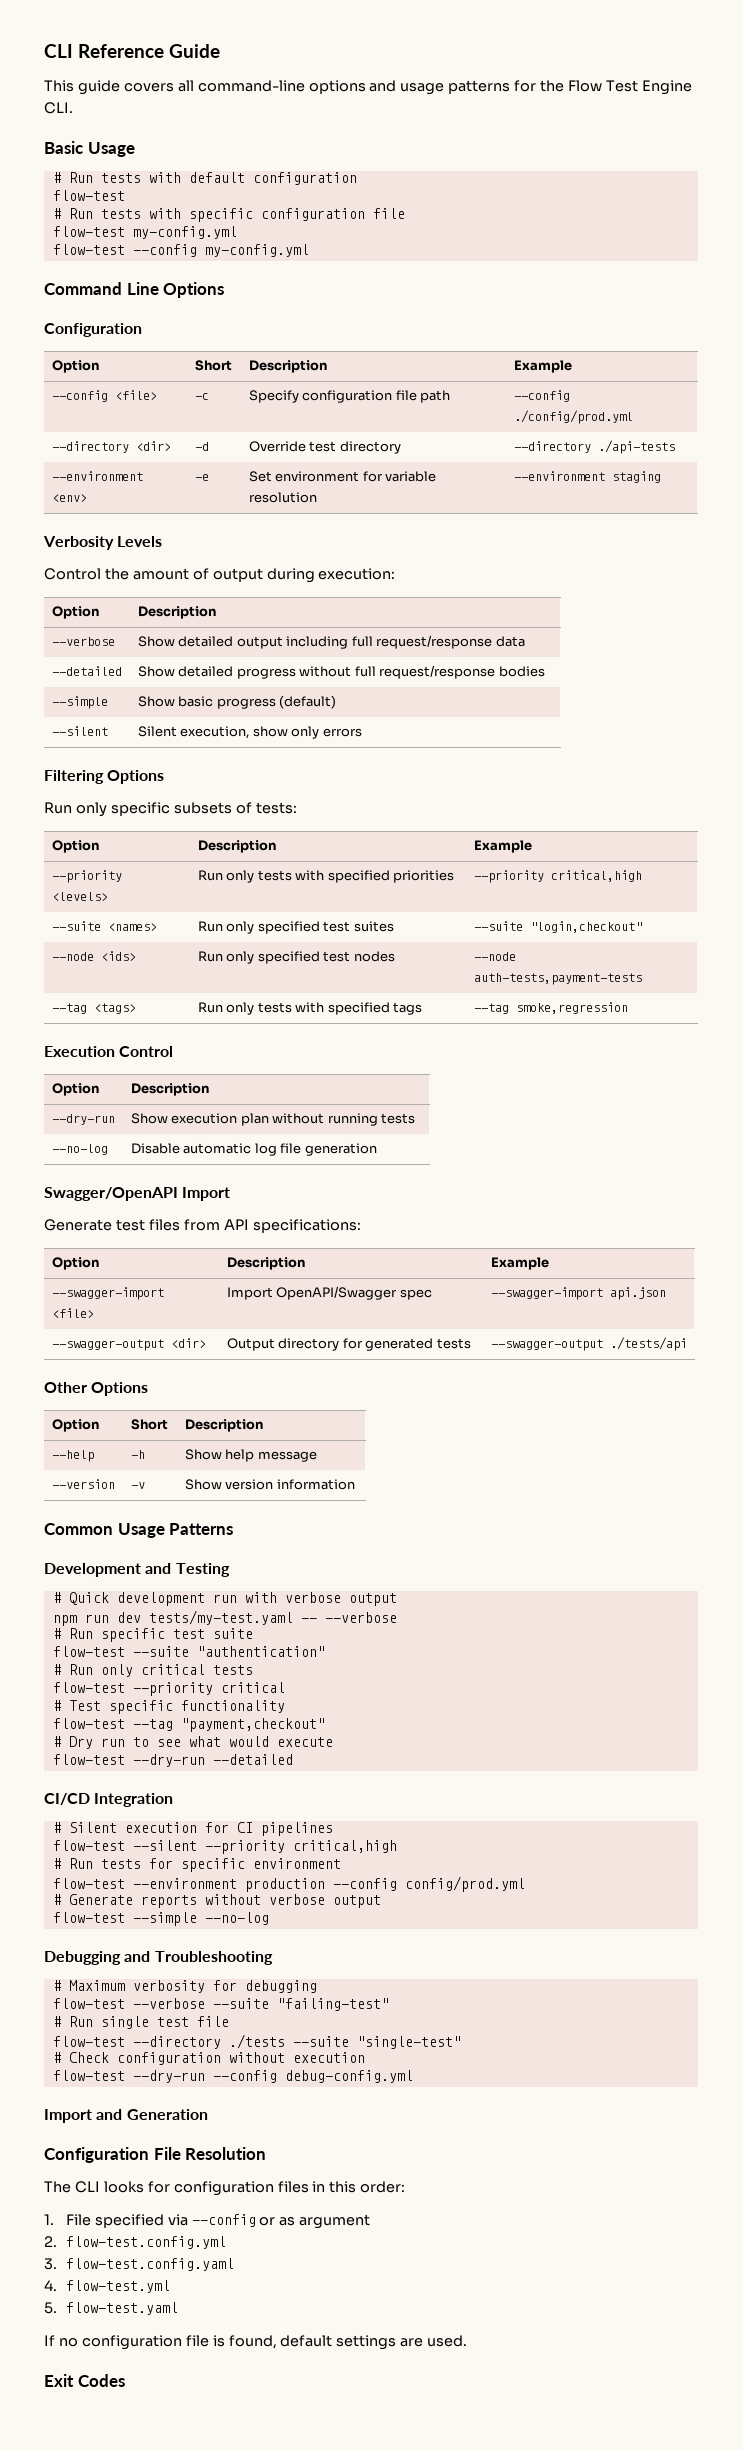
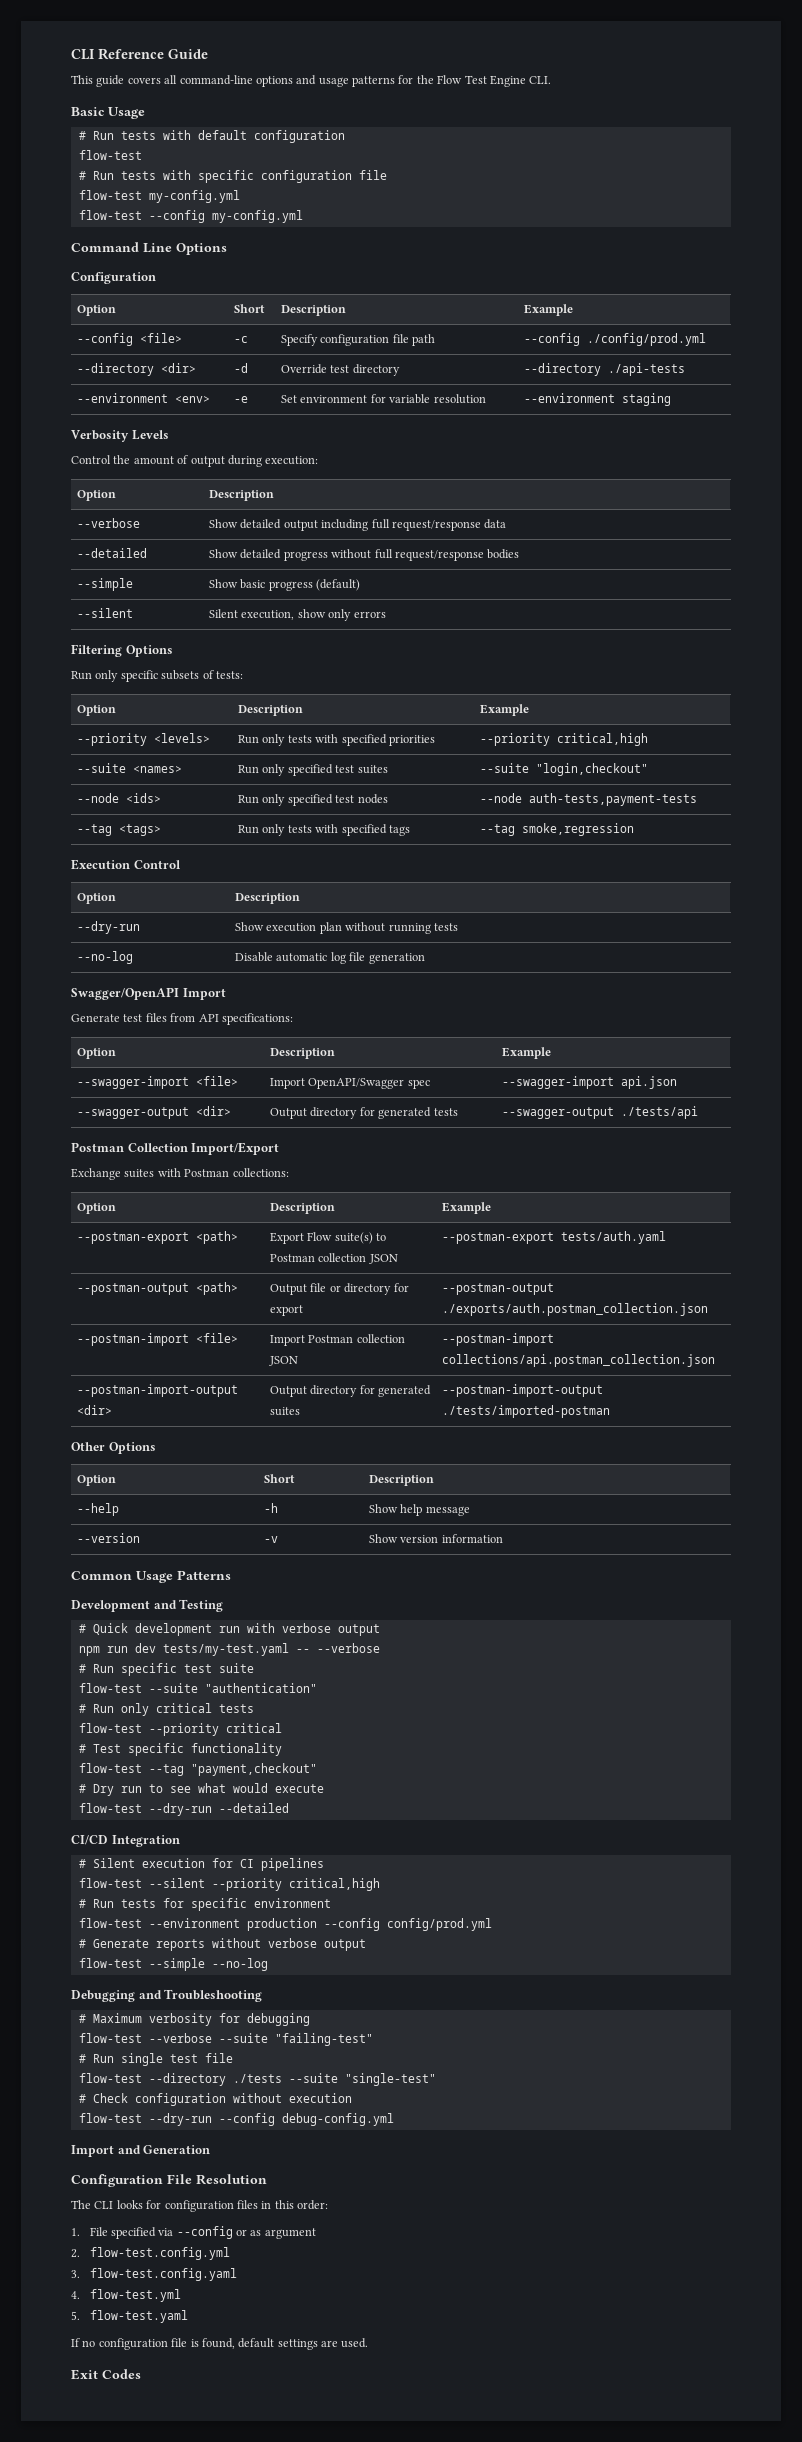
(687, 1344) none -> [71,1142,280,1155] [71,1168,289,1180] [77,1203,117,1214] [270,1203,336,1214] [442,1202,492,1214] [77,1231,239,1244] [270,1232,387,1244] [270,1253,398,1264] [442,1231,667,1244] [77,1282,239,1295] [270,1283,409,1295] [270,1305,304,1316] [442,1283,555,1295] [442,1303,709,1316] [77,1333,239,1346] [270,1334,405,1346] [269,1356,299,1366] [442,1333,555,1346] [442,1354,716,1367] [77,1384,239,1397] [77,1405,113,1415] [270,1385,432,1397] [270,1407,301,1416] [442,1384,604,1397] [442,1405,611,1418] // Postman Collection Import/Export // Exchange suites with Postman collections: // Option | Description | Example // --postman-export <path> | Export Flow suite(s) to Postman collection JSON | --postman-export tests/auth.yaml // --postman-output <path> | Output file or directory for export | --postman-output ./exports/auth.postman_collection.json // --postman-import <file> | Import Postman collection JSON | --postman-import collections/api.postman_collection.json // --postman-import-output <dir> | Output directory for generated suites | --postman-import-output ./tests/imported-postman

